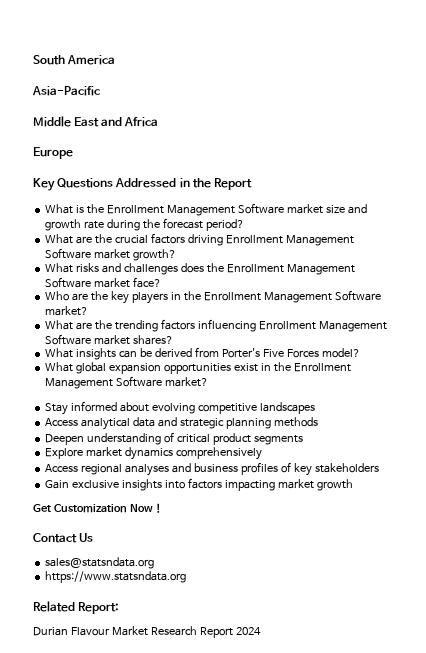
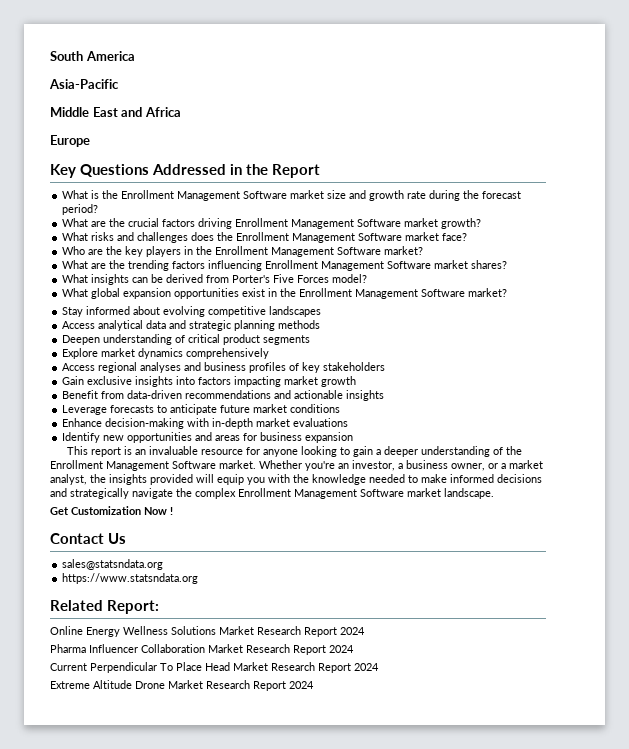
(353, 485) none -> [62,390,385,401] [62,404,341,415] [62,418,349,429] [62,432,354,443] [66,446,522,457] [50,460,543,471] [50,474,542,485] [50,488,494,499] // Benefit from data-driven recommendations and actionable insights // Leverage forecasts to anticipate future market conditions // Enhance decision-making with in-depth market evaluations // Identify new opportunities and areas for business expansion // This report is an invaluable resource for anyone looking to gain a deeper understanding of the Enrollment Management Software market. Whether you're an investor, a business owner, or a market analyst, the insights provided will equip you with the knowledge needed to make informed decisions and strategically navigate the complex Enrollment Management Software market landscape.
[33,626,261,638] Durian Flavour Market Research Report 2024 -> [50,626,365,637] [50,644,354,655] [50,662,379,673] [50,680,314,691] Online Energy Wellness Solutions Market Research Report 2024 // Pharma Influencer Collaboration Market Research Report 2024 // Current Perpendicular To Place Head Market Research Report 2024 // Extreme Altitude Drone Market Research Report 2024

